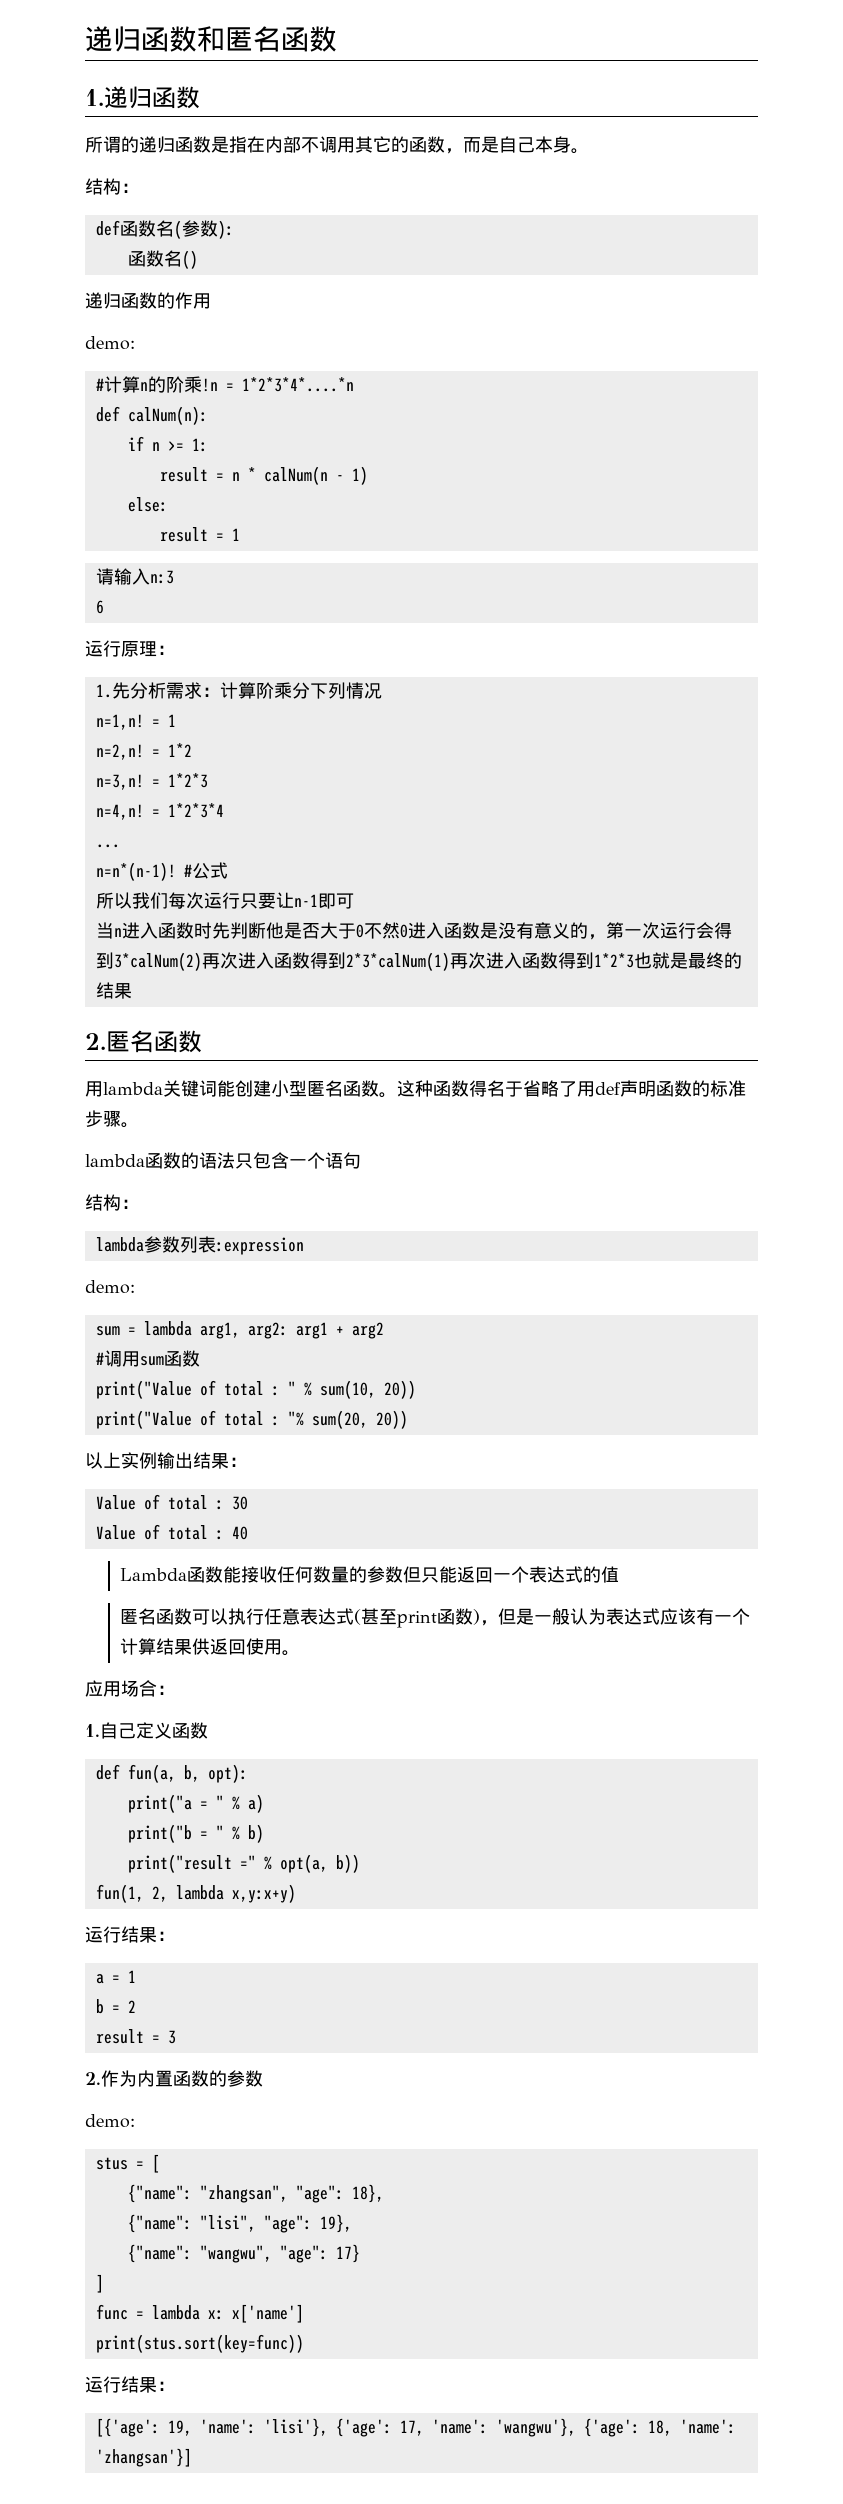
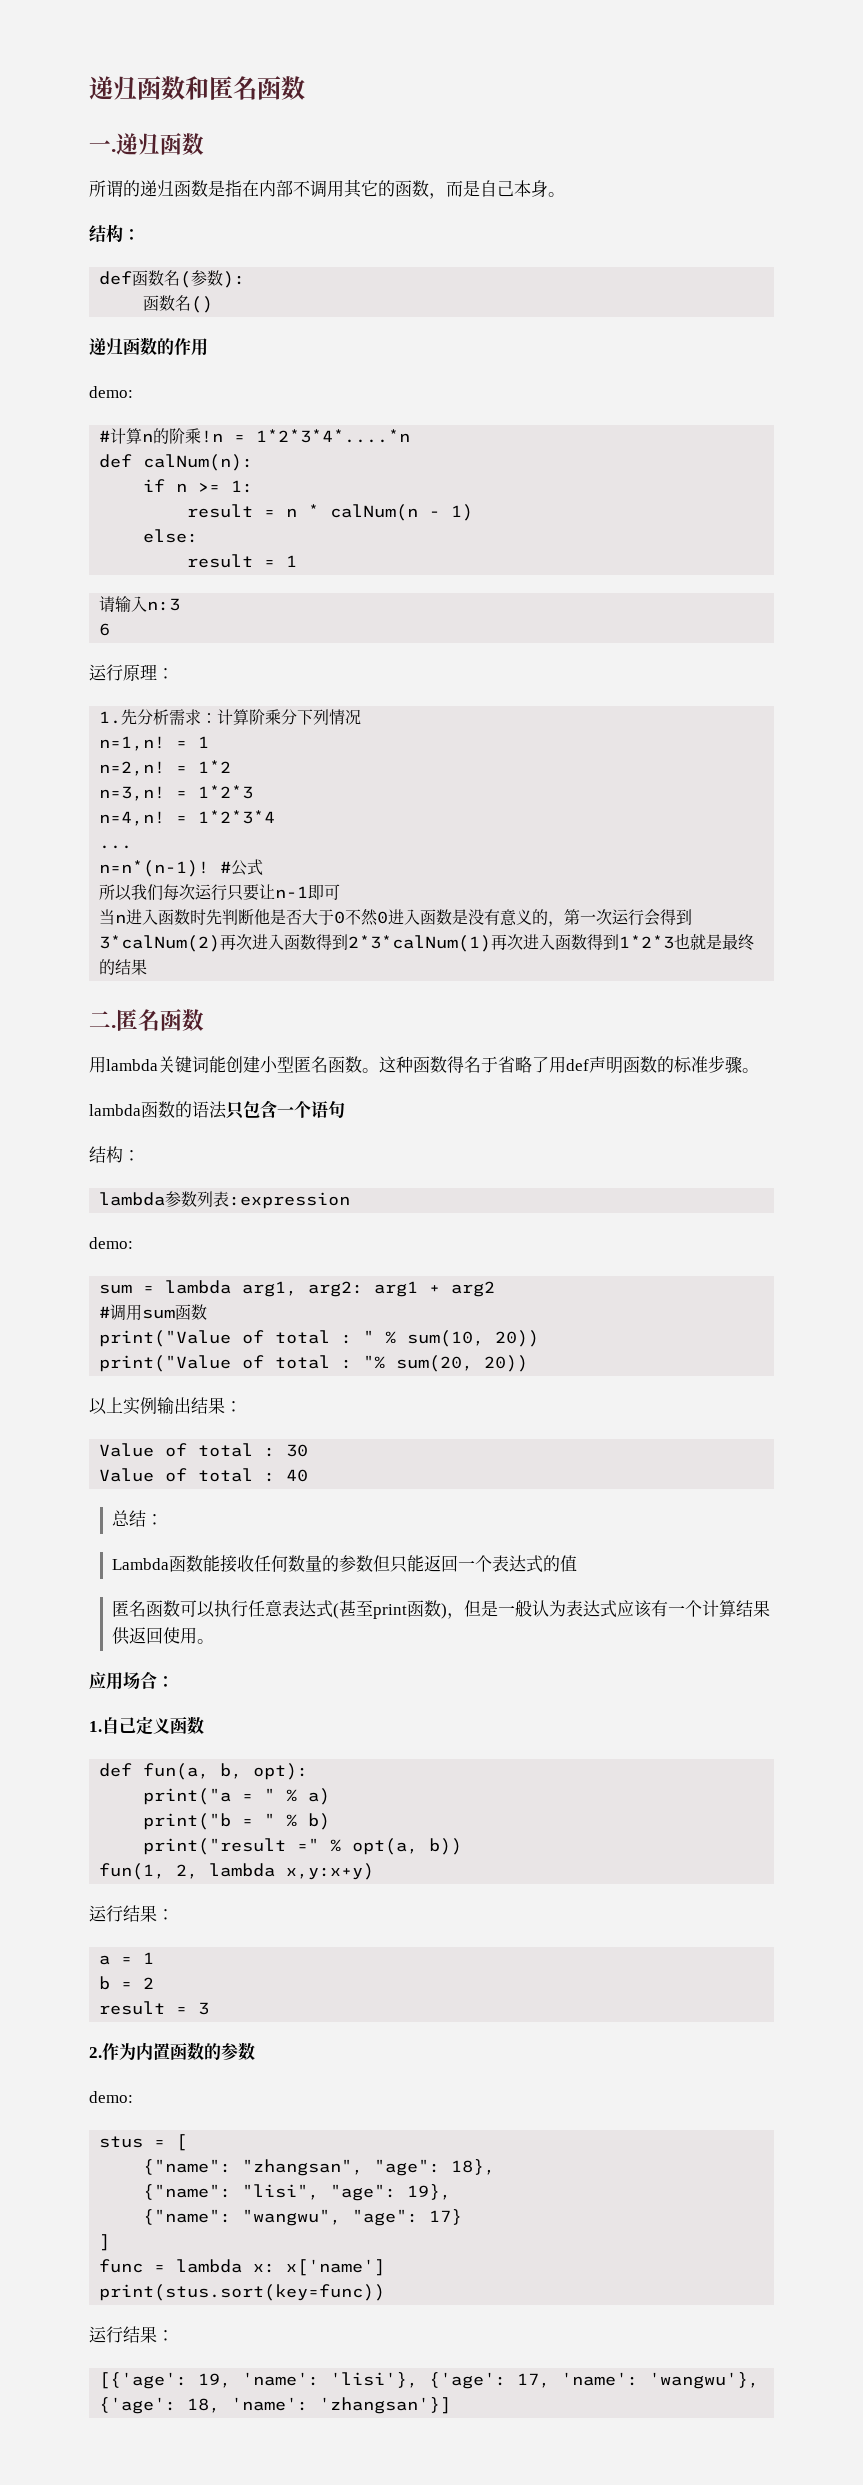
[85,89,104,106] 1. -> [89,140,116,152] 一.
[85,1033,106,1050] 2. -> [89,1011,116,1028] 二.
(248, 1533) none -> [112,1510,164,1527] // 总结：

